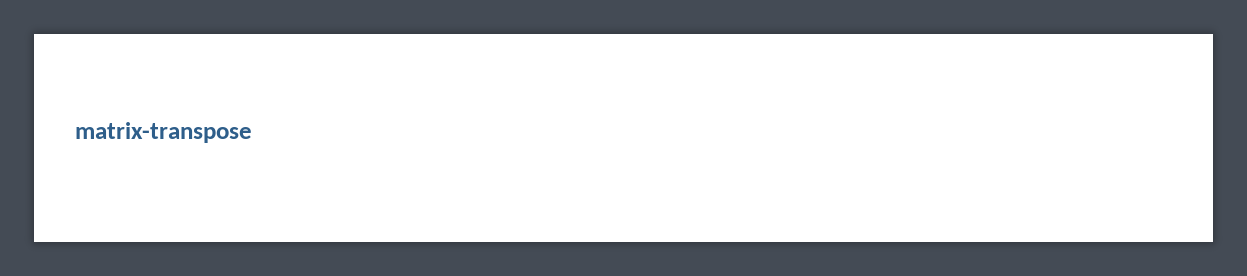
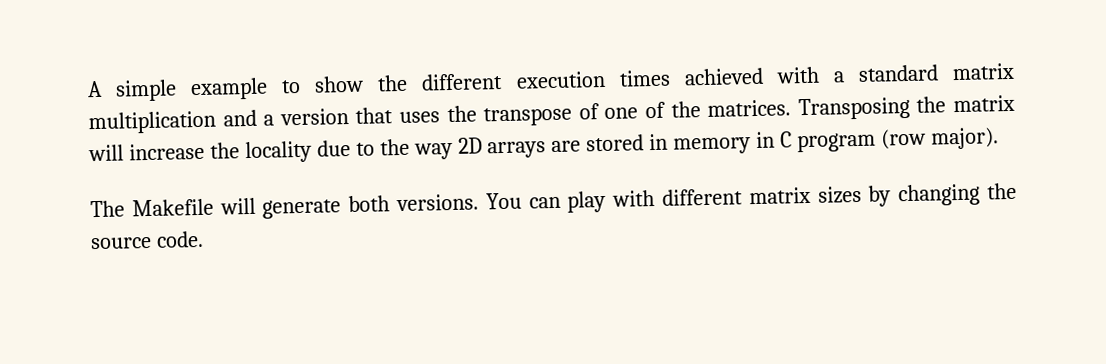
[75,122,252,143] matrix-transpose -> [87,62,1016,102] [88,94,1016,135] [88,127,999,164] [90,182,1017,219] [91,230,204,250] A simple example to show the different execution times achieved with a standard matrix multiplication and a version that uses the transpose of one of the matrices. Transposing the matrix will increase the locality due to the way 2D arrays are stored in memory in C program (row major). // The Makefile will generate both versions. You can play with different matrix sizes by changing the source code.

